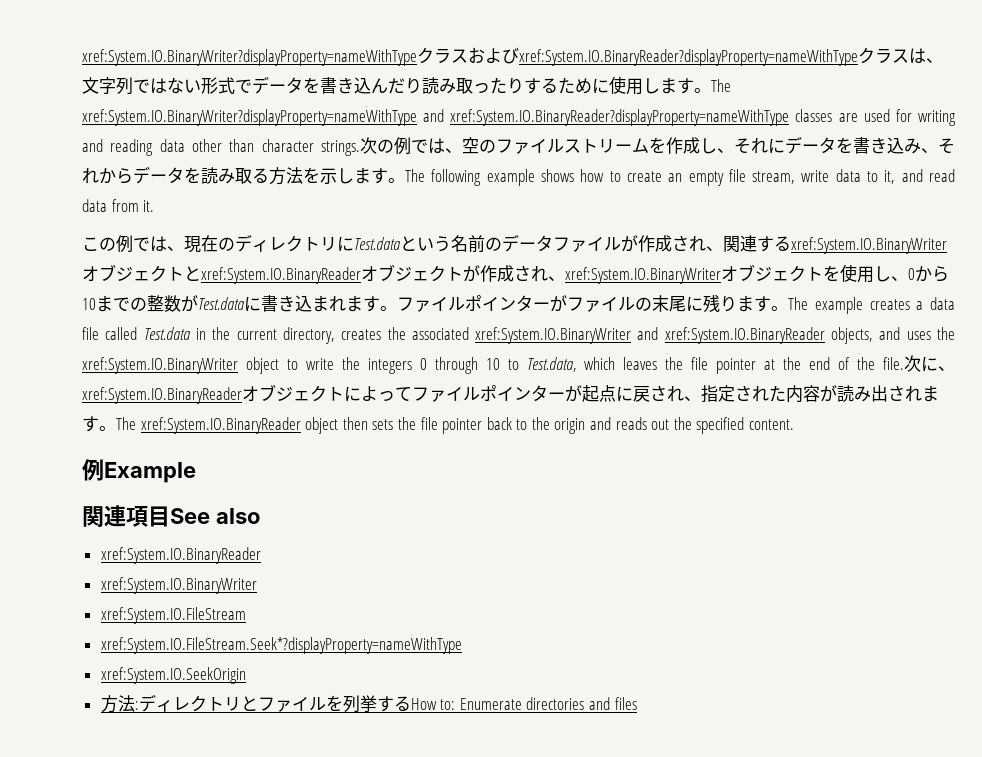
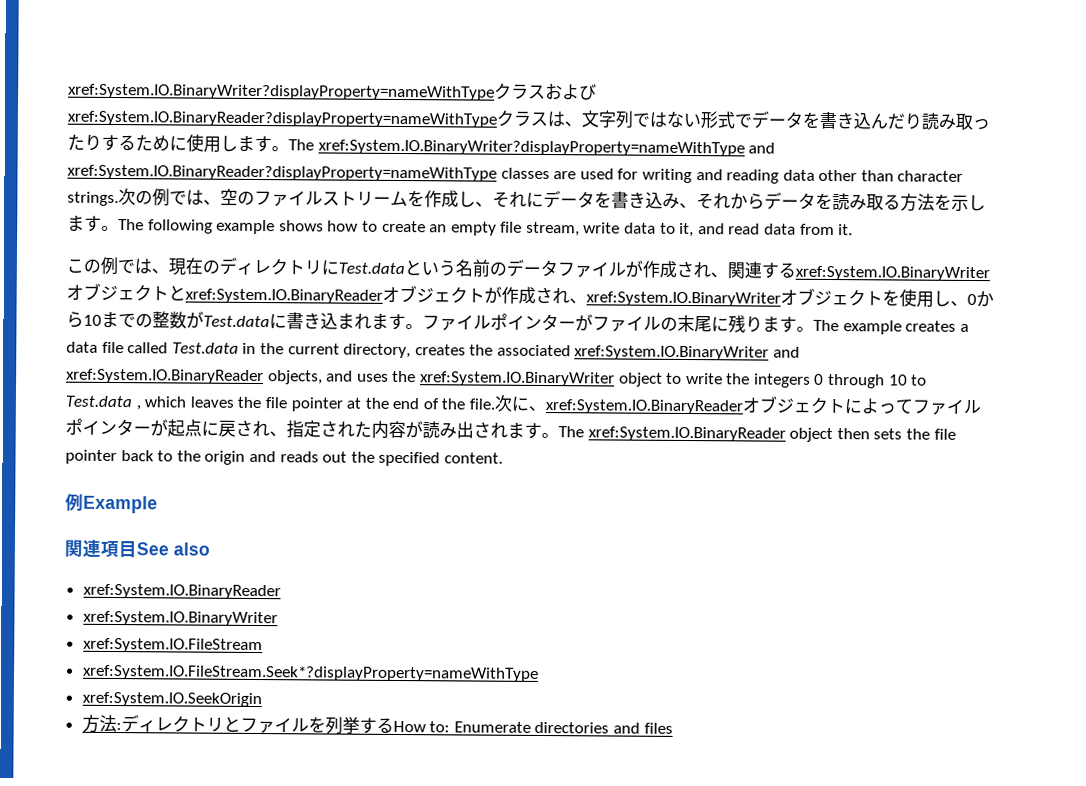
[526,357,577,372] Test.data, -> [65,395,141,411] Test.data ,

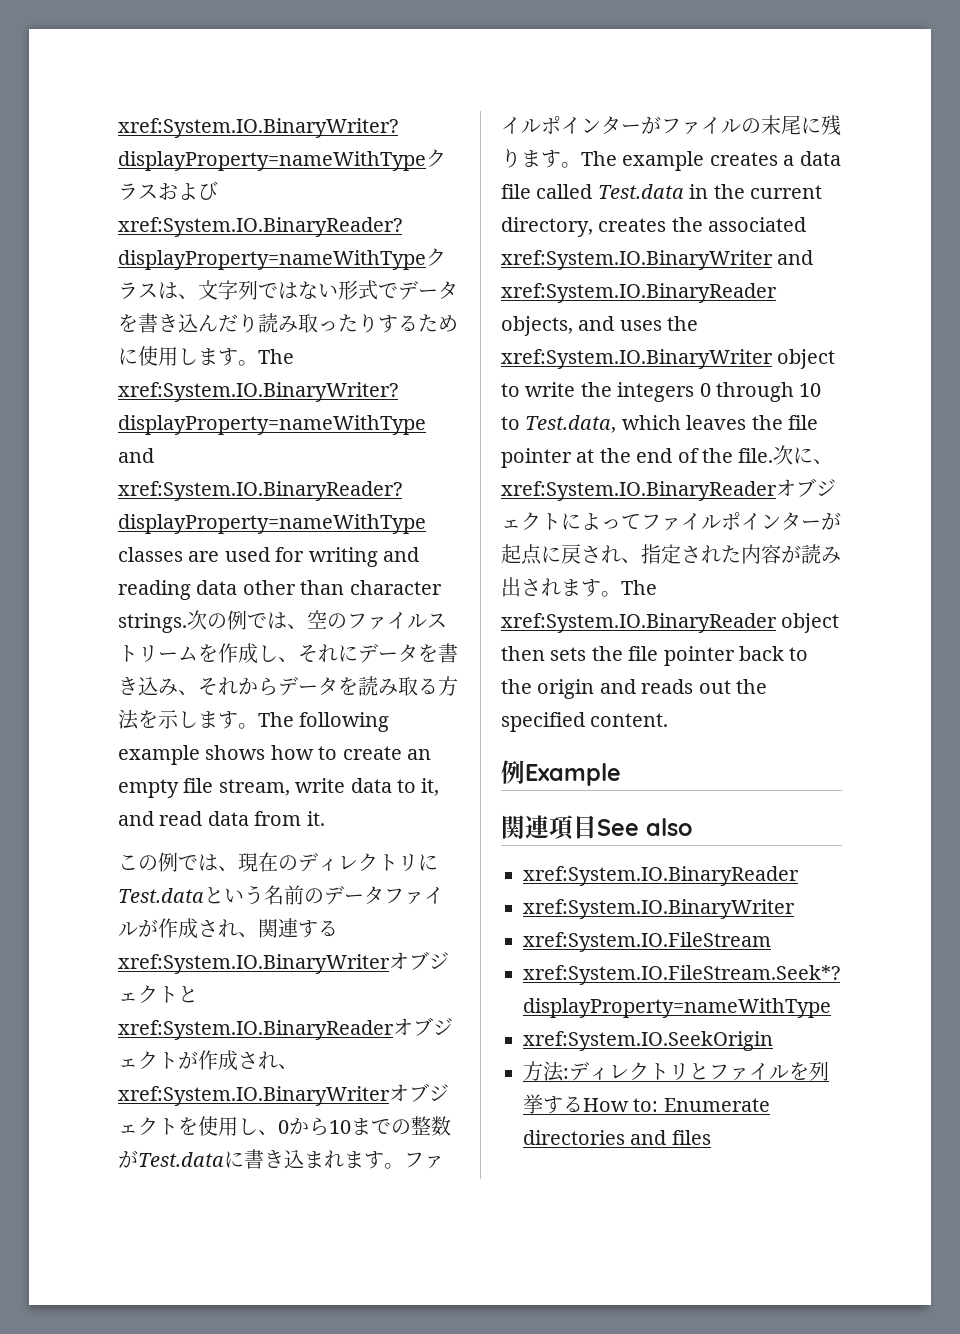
[65,395,141,411] Test.data , -> [525,415,617,433] Test.data,

